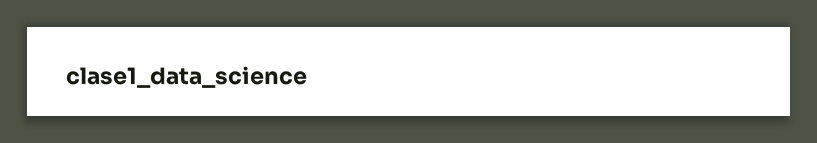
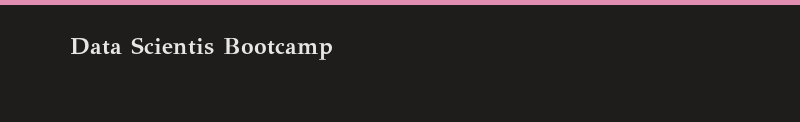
[66,66,307,88] clase1_data_science -> [70,37,333,60] Data Scientis Bootcamp

